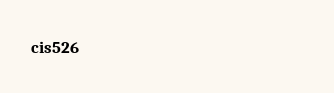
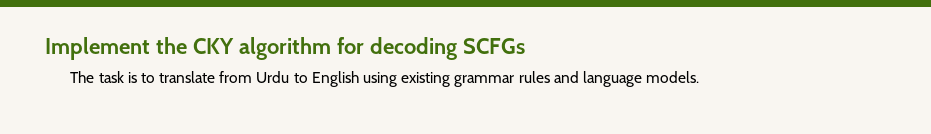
[31,41,79,53] cis526 -> [45,37,525,60] [70,71,700,87] Implement the CKY algorithm for decoding SCFGs // The task is to translate from Urdu to English using existing grammar rules and language models.

